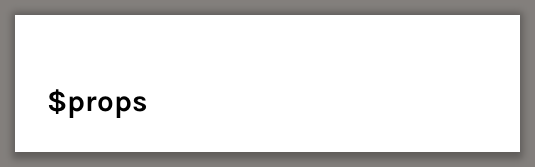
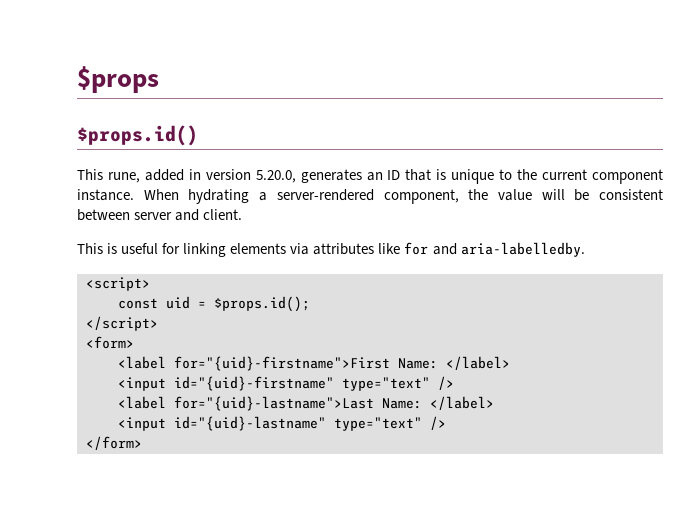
(148, 103) none -> [77,125,198,146] [77,169,663,184] [77,189,663,204] [77,209,243,221] [77,242,585,257] [86,277,150,291] [118,296,310,312] [86,316,158,331] [86,336,134,349] [118,356,510,371] [118,376,454,391] [118,396,494,411] [118,416,446,431] [86,436,142,450] // $props.id() // This rune, added in version 5.20.0, generates an ID that is unique to the current component instance. When hydrating a server-rendered component, the value will be consistent between server and client. // This is useful for linking elements via attributes like for and aria-labelledby. // <script> // const uid = $props.id(); // </script> // <form> // <label for="{uid}-firstname">First Name: </label> // <input id="{uid}-firstname" type="text" /> // <label for="{uid}-lastname">Last Name: </label> // <input id="{uid}-lastname" type="text" /> // </form>

